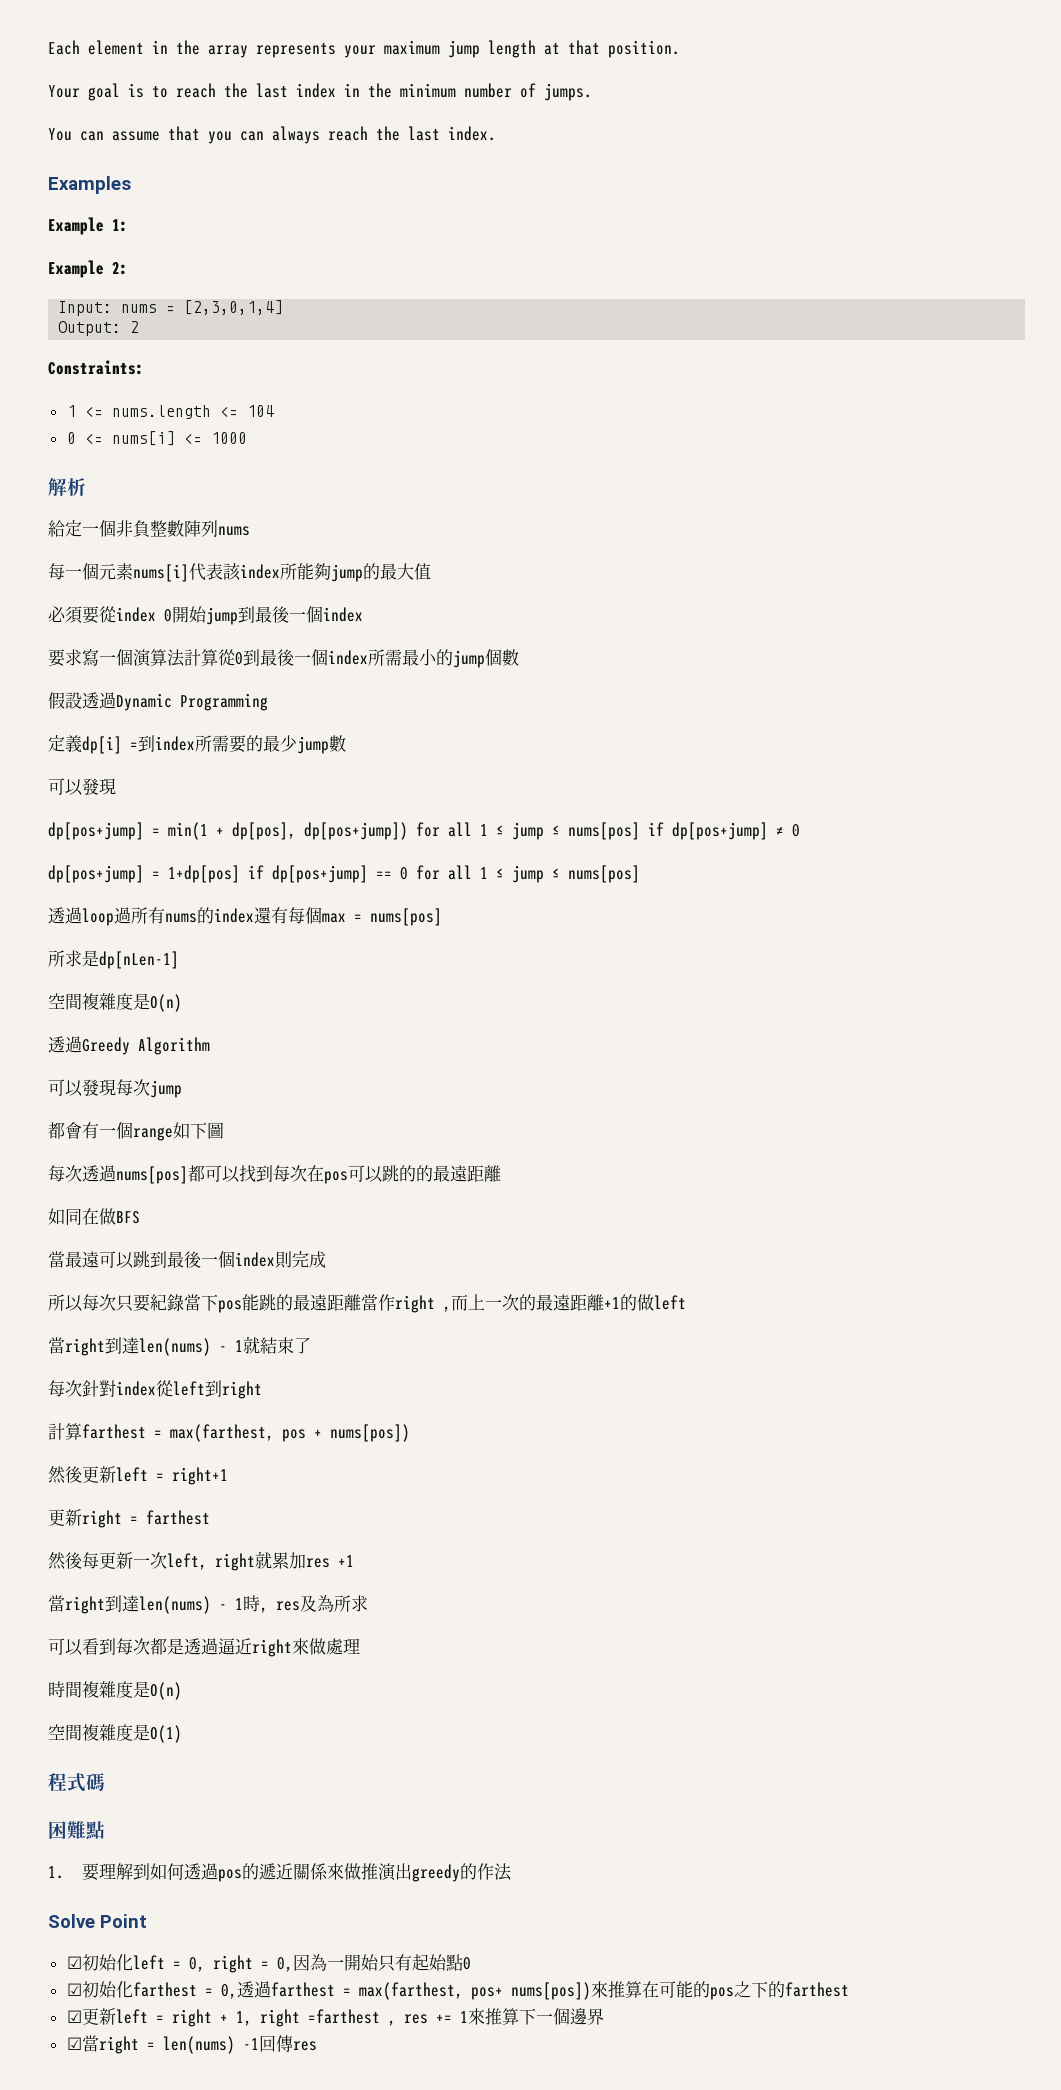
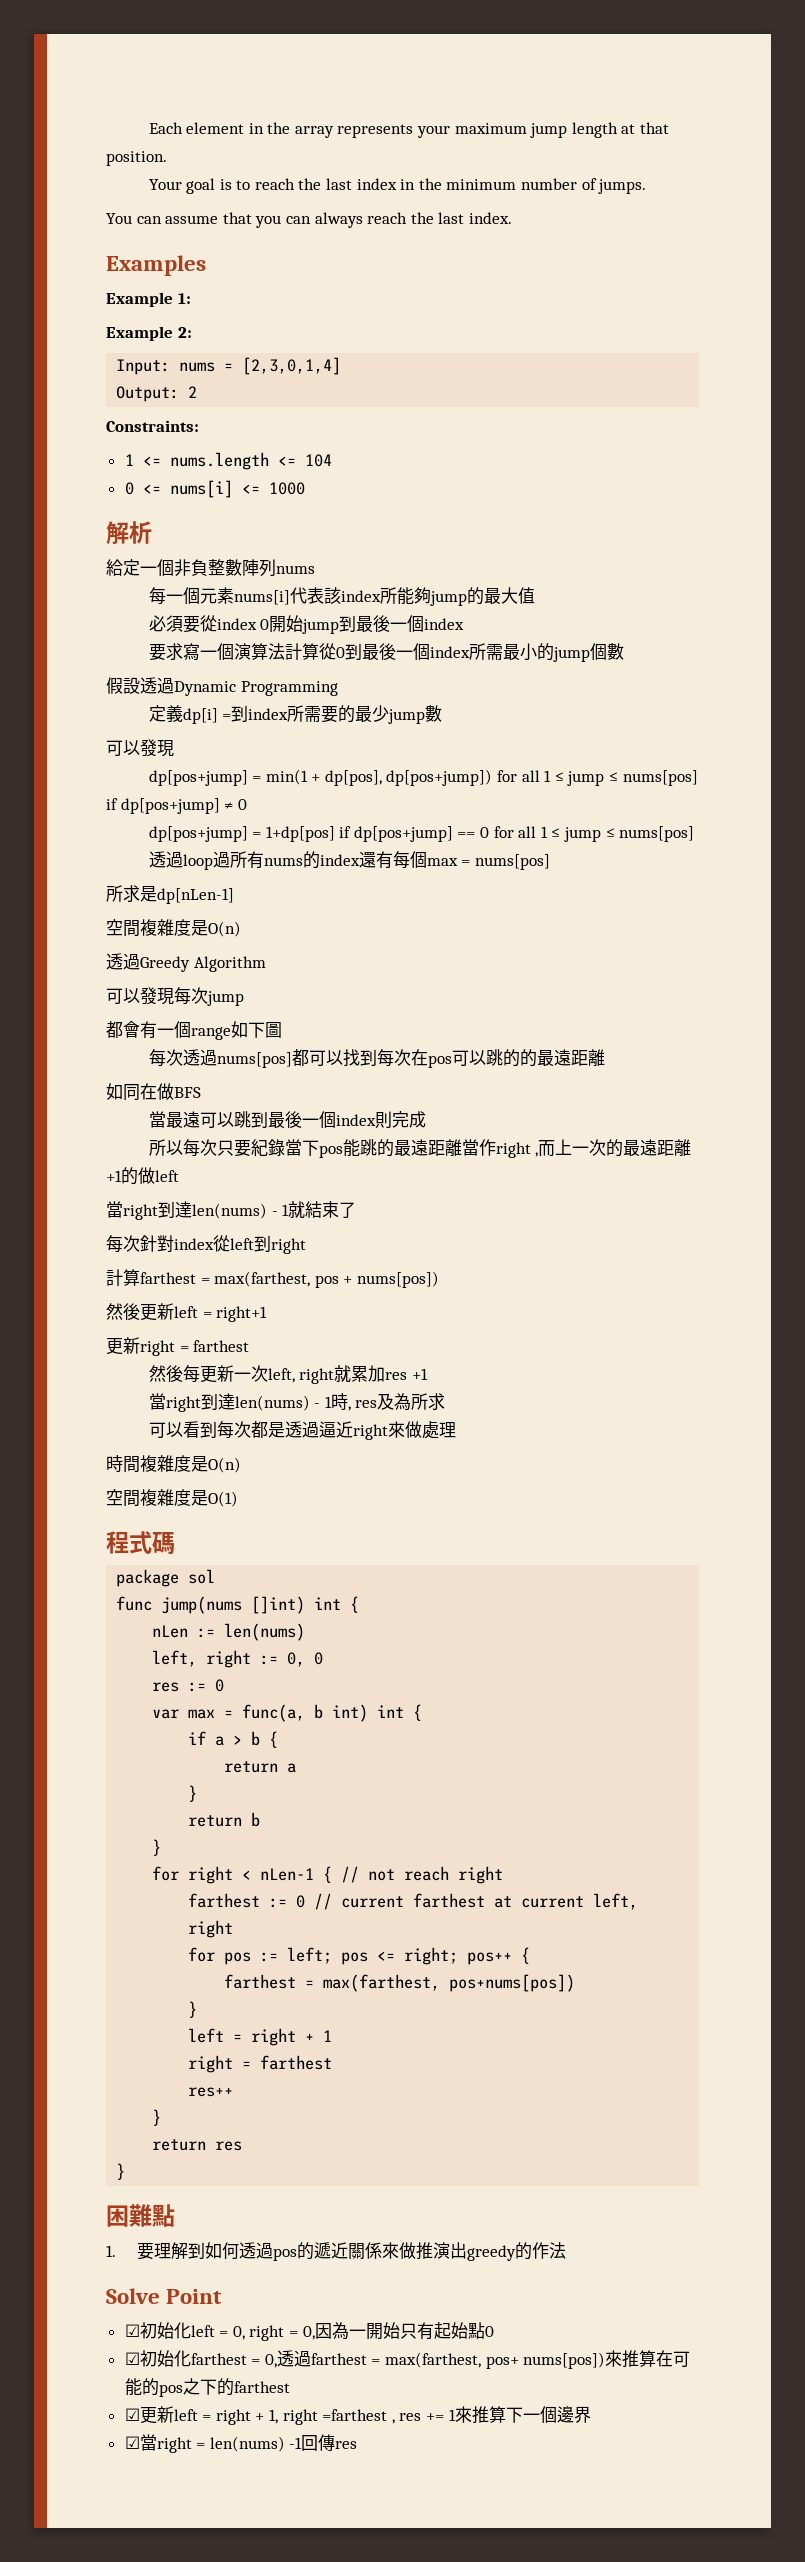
(105, 1782) none -> [116,1569,216,1587] [116,1596,360,1614] [152,1623,306,1641] [152,1650,324,1668] [152,1679,225,1692] [152,1704,423,1722] [188,1731,279,1748] [224,1761,297,1773] [188,1785,198,1802] [188,1812,261,1827] [152,1839,162,1856] [152,1866,504,1884] [188,1893,639,1910] [188,1920,234,1938] [188,1947,531,1965] [224,1974,576,1992] [188,2001,198,2018] [188,2028,333,2046] [188,2055,333,2073] [188,2087,234,2097] [152,2109,162,2126] [152,2139,243,2151] [116,2163,126,2180] // package sol // func jump(nums []int) int { // nLen := len(nums) // left, right := 0, 0 // res := 0 // var max = func(a, b int) int { // if a > b { // return a // } // return b // } // for right < nLen-1 { // not reach right // farthest := 0 // current farthest at current left, right // for pos := left; pos <= right; pos++ { // farthest = max(farthest, pos+nums[pos]) // } // left = right + 1 // right = farthest // res++ // } // return res // }

